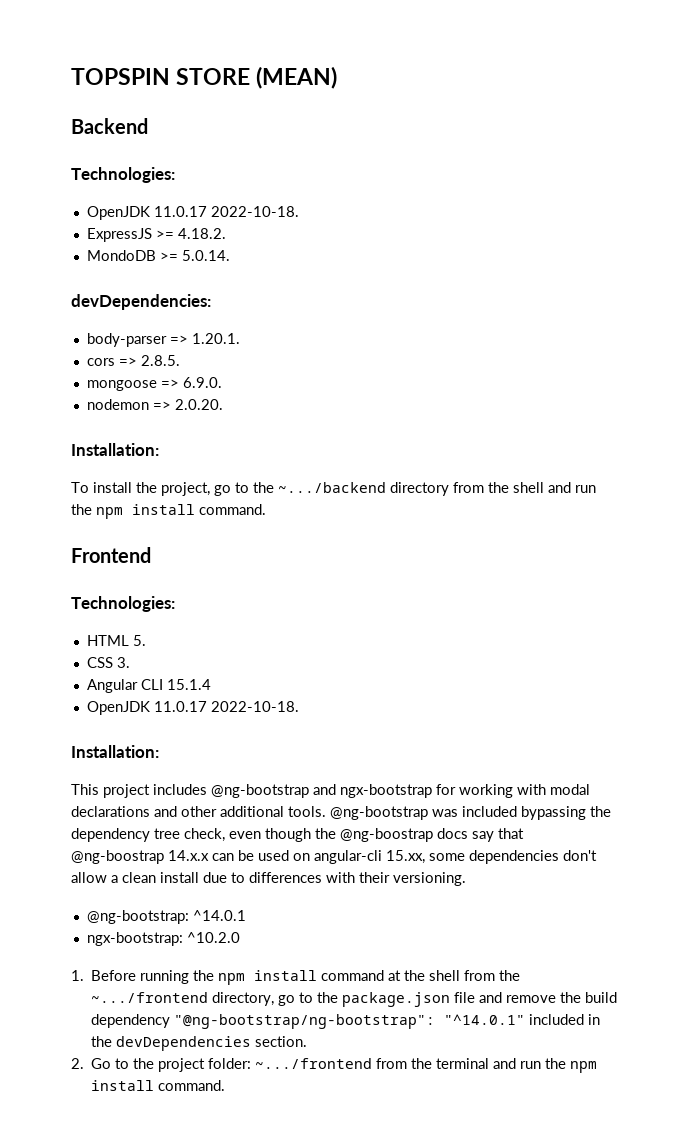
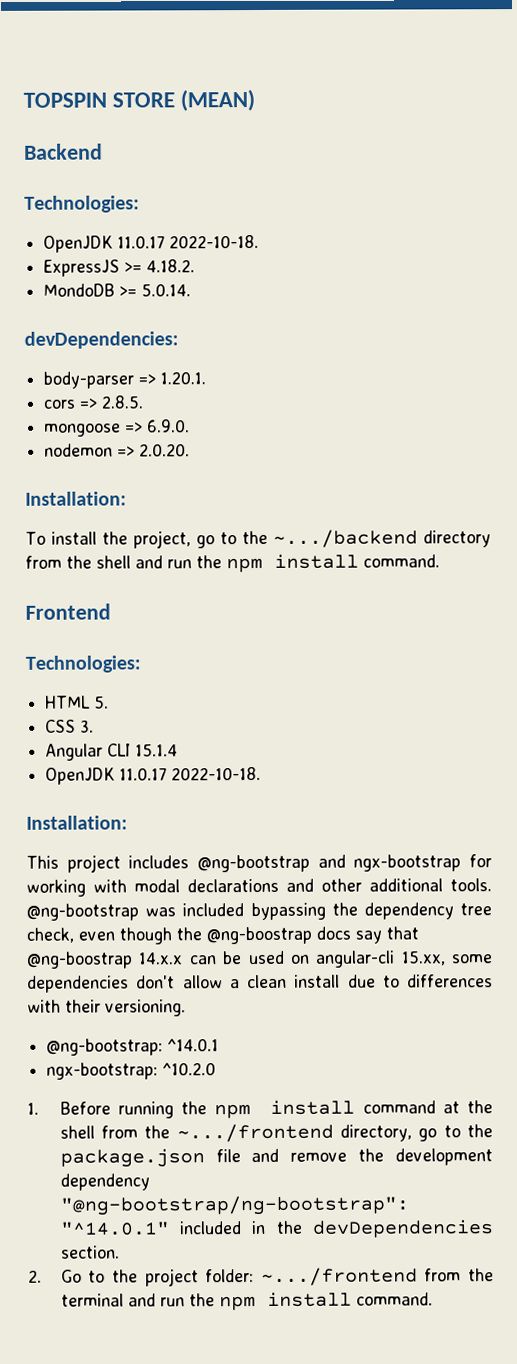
[585,992,618,1003] build -> [394,1148,493,1166] development

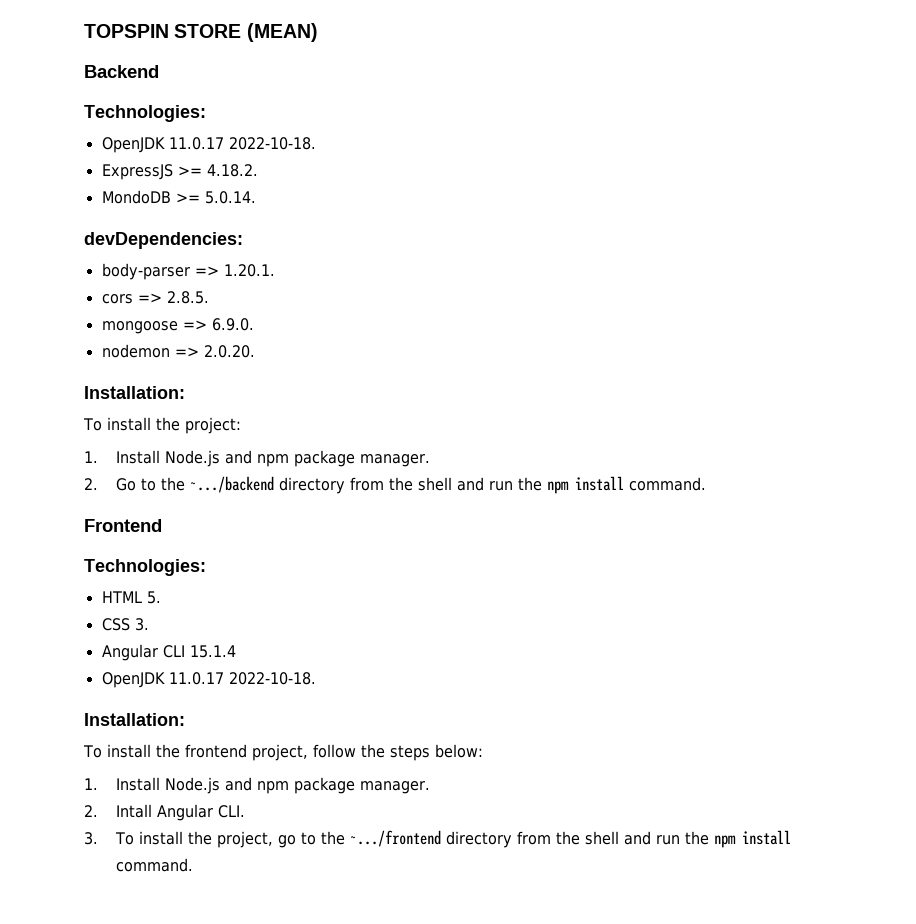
[132,530,215,549] project, go -> [184,417,241,434] [84,450,430,467] [84,478,136,491] project: // 1. Install Node.js and npm package manager. // 2. Go
[26,854,493,873] [26,878,492,897] [26,902,493,921] [26,926,419,945] [26,950,493,969] [27,974,493,993] [27,999,186,1017] [46,1038,220,1056] [46,1062,217,1080] [27,1099,494,1119] [59,1123,493,1143] [59,1148,493,1168] [59,1173,150,1191] [59,1195,409,1216] [59,1219,494,1238] [60,1245,120,1259] [28,1267,494,1287] [60,1293,124,1307] This project includes @ng-bootstrap and ngx-bootstrap for working with modal declarations and other additional tools. @ng-bootstrap was included bypassing the dependency tree check, even though the @ng-boostrap docs say that @ng-boostrap 14.x.x can be used on angular-cli 15.xx, some dependencies don't allow a clean install due to differences with their versioning. // @ng-bootstrap: ^14.0.1 // ngx-bootstrap: ^10.2.0 // 1. Before running the npm install command at the shell from the ~.../frontend directory, go to the package.json file and remove the development dependency "@ng-bootstrap/ng-bootstrap": "^14.0.1" included in the devDependencies section. // 2. Go to the project folder: ~.../frontend from the terminal -> [83,744,483,761] [84,777,430,794] [84,804,245,821] [84,830,619,848] To install the frontend project, follow the steps below: // 1. Install Node.js and npm package manager. // 2. Intall Angular CLI. // 3. To install the project, go to the ~.../frontend directory from the shell

